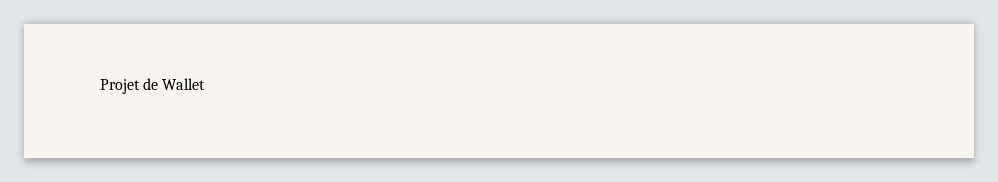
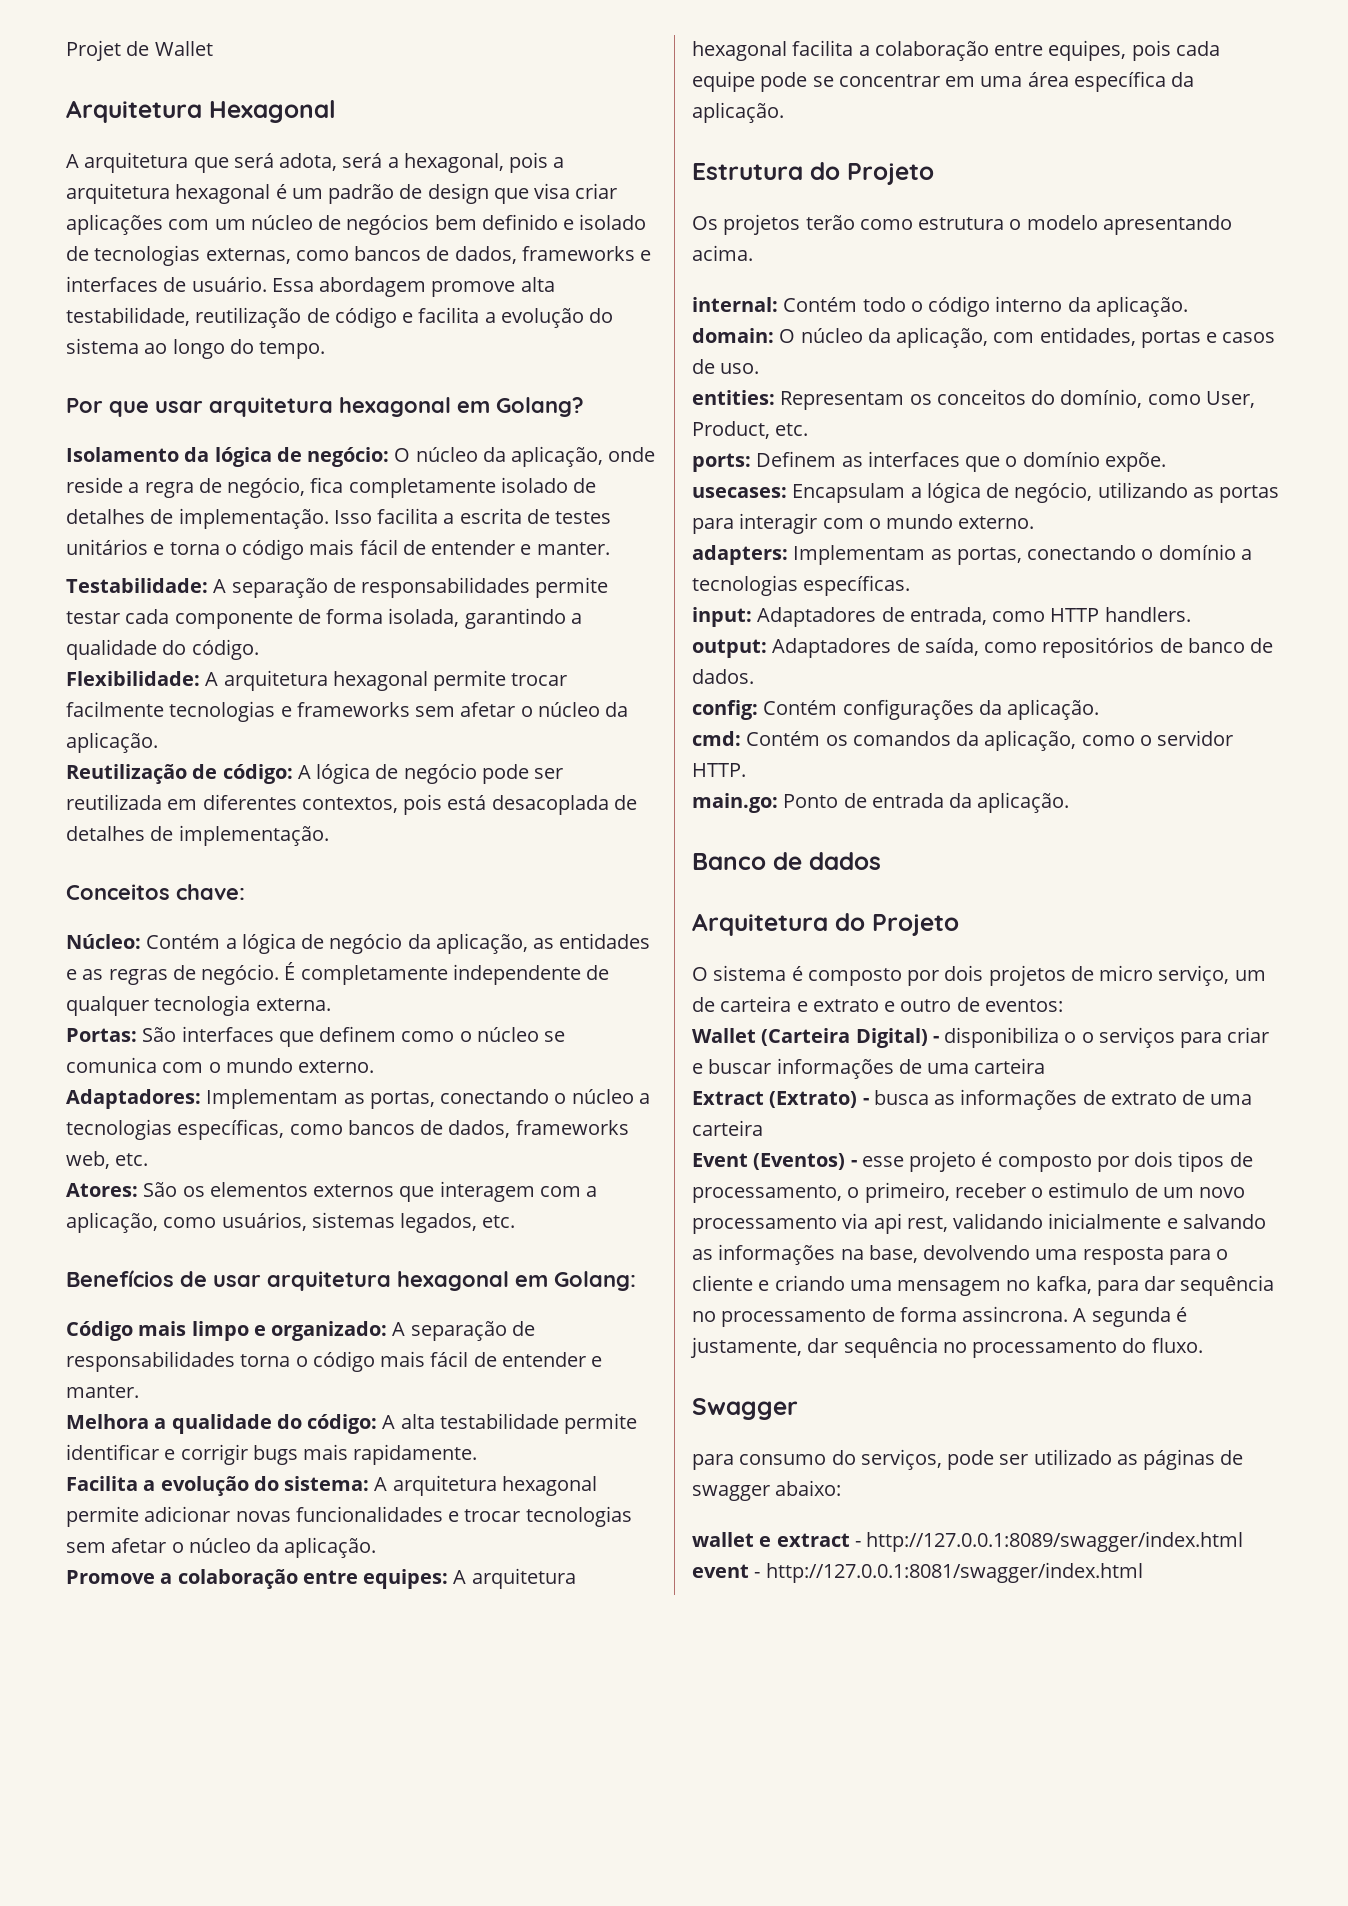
(206, 84) none -> [66,100,336,123] [66,152,565,173] [66,183,618,204] [66,214,647,235] [66,245,652,266] [66,276,555,297] [66,307,614,328] [66,338,326,359] [66,397,584,417] [66,446,656,467] [66,477,597,498] [66,508,612,529] [66,539,610,560] [66,577,609,598] [66,608,582,629] [66,639,259,660] [66,670,568,691] [66,701,629,722] [66,732,158,753] [66,763,564,784] [66,794,637,815] [66,825,329,846] [66,884,245,900] [66,933,651,954] [66,962,610,985] [66,995,331,1016] [66,1026,566,1047] [66,1057,375,1073] [66,1089,650,1109] [66,1119,629,1140] [66,1151,149,1169] [66,1181,598,1202] [66,1212,516,1233] [66,1270,636,1291] [66,1321,535,1341] [66,1351,603,1372] [66,1385,139,1398] [66,1413,638,1434] [66,1444,478,1465] [66,1475,597,1496] [66,1506,632,1527] [66,1537,377,1558] [66,1568,576,1589] [692,40,1220,61] [692,71,1195,92] [692,102,784,123] [692,162,934,185] [692,214,1232,235] [692,245,753,261] [692,296,1188,317] [692,327,1276,348] [692,359,760,374] [692,389,1255,410] [692,421,809,439] [692,451,1166,472] [692,482,1280,503] [692,513,1035,534] [692,544,1252,565] [692,575,911,596] [692,607,1191,627] [692,637,1274,658] [692,669,754,684] [692,699,1100,720] [692,730,1234,751] [692,763,746,777] [692,792,1070,813] [692,852,881,870] [692,913,959,936] [692,965,1266,986] [692,996,1063,1012] [692,1027,1270,1048] [692,1058,1046,1079] [692,1089,1253,1110] [692,1120,763,1136] [692,1151,1253,1172] [692,1182,1246,1203] [692,1213,1266,1234] [692,1244,1229,1265] [692,1275,1275,1296] [692,1306,1187,1327] [690,1337,1203,1358] [692,1398,798,1420] [692,1449,1244,1470] [692,1480,842,1501] [692,1531,1244,1552] [692,1562,1143,1583] // Arquitetura Hexagonal // A arquitetura que será adota, será a hexagonal, pois a arquitetura hexagonal é um padrão de design que visa criar aplicações com um núcleo de negócios bem definido e isolado de tecnologias externas, como bancos de dados, frameworks e interfaces de usuário. Essa abordagem promove alta testabilidade, reutilização de código e facilita a evolução do sistema ao longo do tempo. // Por que usar arquitetura hexagonal em Golang? // Isolamento da lógica de negócio: O núcleo da aplicação, onde reside a regra de negócio, fica completamente isolado de detalhes de implementação. Isso facilita a escrita de testes unitários e torna o código mais fácil de entender e manter. // Testabilidade: A separação de responsabilidades permite testar cada componente de forma isolada, garantindo a qualidade do código. // Flexibilidade: A arquitetura hexagonal permite trocar facilmente tecnologias e frameworks sem afetar o núcleo da aplicação. // Reutilização de código: A lógica de negócio pode ser reutilizada em diferentes contextos, pois está desacoplada de detalhes de implementação. // Conceitos chave: // Núcleo: Contém a lógica de negócio da aplicação, as entidades e as regras de negócio. É completamente independente de qualquer tecnologia externa. // Portas: São interfaces que definem como o núcleo se comunica com o mundo externo. // Adaptadores: Implementam as portas, conectando o núcleo a tecnologias específicas, como bancos de dados, frameworks web, etc. // Atores: São os elementos externos que interagem com a aplicação, como usuários, sistemas legados, etc. // Benefícios de usar arquitetura hexagonal em Golang: // Código mais limpo e organizado: A separação de responsabilidades torna o código mais fácil de entender e manter. // Melhora a qualidade do código: A alta testabilidade permite identificar e corrigir bugs mais rapidamente. // Facilita a evolução do sistema: A arquitetura hexagonal permite adicionar novas funcionalidades e trocar tecnologias sem afetar o núcleo da aplicação. // Promove a colaboração entre equipes: A arquitetura hexagonal facilita a colaboração entre equipes, pois cada equipe pode se concentrar em uma área específica da aplicação. // Estrutura do Projeto // Os projetos terão como estrutura o modelo apresentando acima. // internal: Contém todo o código interno da aplicação. // domain: O núcleo da aplicação, com entidades, portas e casos de uso. // entities: Representam os conceitos do domínio, como User, Product, etc. // ports: Definem as interfaces que o domínio expõe. // usecases: Encapsulam a lógica de negócio, utilizando as portas para interagir com o mundo externo. // adapters: Implementam as portas, conectando o domínio a tecnologias específicas. // input: Adaptadores de entrada, como HTTP handlers. // output: Adaptadores de saída, como repositórios de banco de dados. // config: Contém configurações da aplicação. // cmd: Contém os comandos da aplicação, como o servidor HTTP. // main.go: Ponto de entrada da aplicação. // Banco de dados // Arquitetura do Projeto // O sistema é composto por dois projetos de micro serviço, um de carteira e extrato e outro de eventos: // Wallet (Carteira Digital) - disponibiliza o o serviços para criar e buscar informações de uma carteira // Extract (Extrato) - busca as informações de extrato de uma carteira // Event (Eventos) - esse projeto é composto por dois tipos de processamento, o primeiro, receber o estimulo de um novo processamento via api rest, validando inicialmente e salvando as informações na base, devolvendo uma resposta para o cliente e criando uma mensagem no kafka, para dar sequência no processamento de forma assincrona. A segunda é justamente, dar sequência no processamento do fluxo. // Swagger // para consumo do serviços, pode ser utilizado as páginas de swagger abaixo: // wallet e extract - http://127.0.0.1:8089/swagger/index.html event - http://127.0.0.1:8081/swagger/index.html

